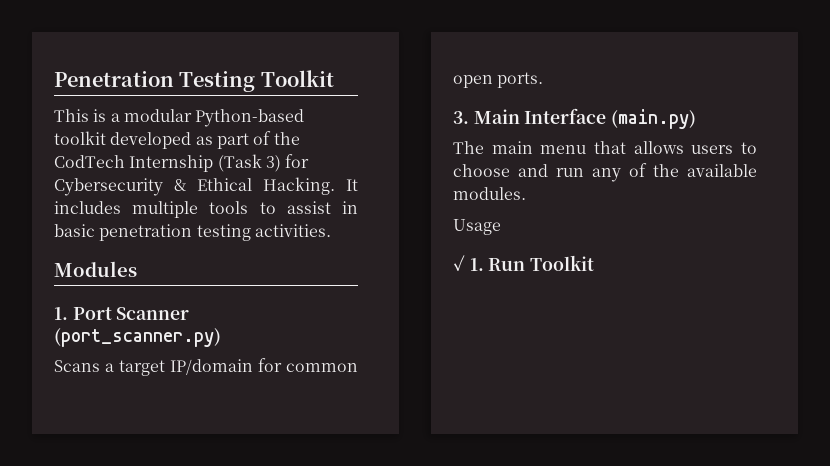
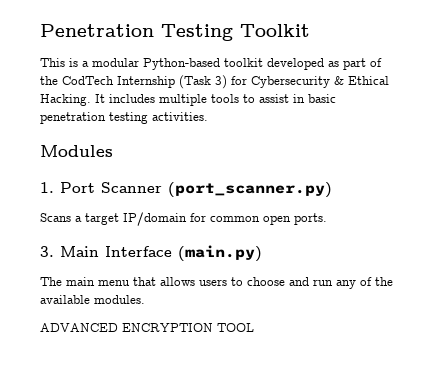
[453,219,501,235] [453,255,595,271] Usage // ✓ 1. Run Toolkit -> [40,323,254,332] ADVANCED ENCRYPTION TOOL

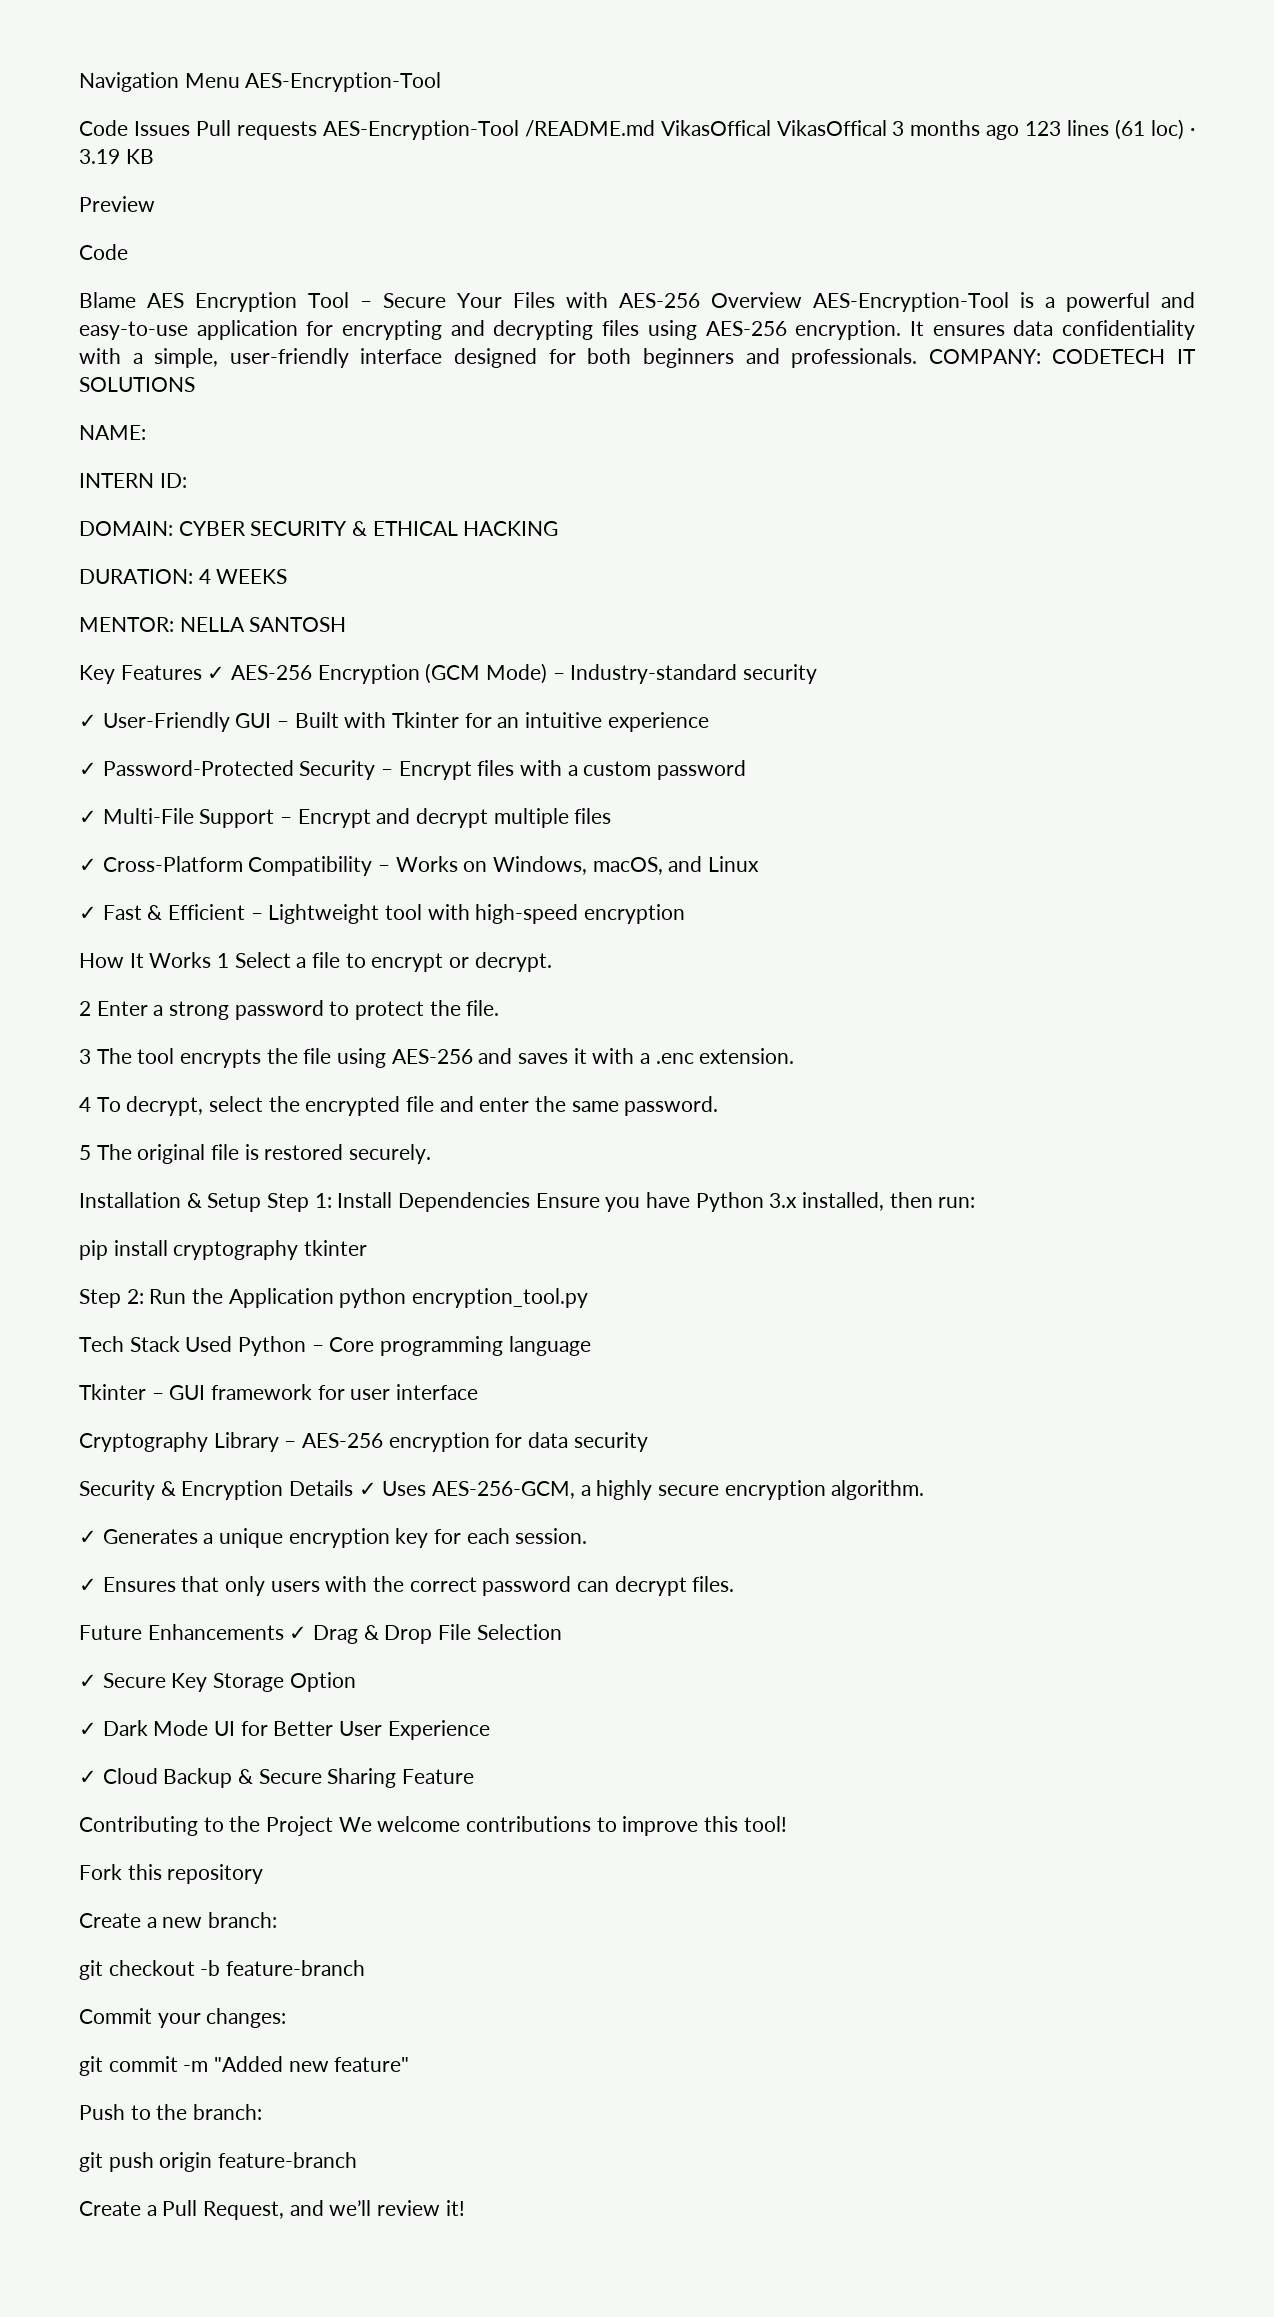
[40,24,310,41] [40,58,382,70] [40,75,389,89] [40,94,336,106] [40,112,208,124] [40,145,113,157] [40,182,332,198] [40,212,327,226] [40,245,262,262] [40,277,393,289] [40,295,145,304] [40,323,254,332] Penetration Testing Toolkit // This is a modular Python-based toolkit developed as part of the CodTech Internship (Task 3) for Cybersecurity & Ethical Hacking. It includes multiple tools to assist in basic penetration testing activities. // Modules // 1. Port Scanner (port_scanner.py) // Scans a target IP/domain for common open ports. // 3. Main Interface (main.py) // The main menu that allows users to choose and run any of the available modules. // ADVANCED ENCRYPTION TOOL -> [79,72,442,92] [79,119,1195,140] [79,149,154,164] [79,196,155,212] [79,244,128,260] [79,292,1195,312] [79,320,1196,340] [79,348,1197,368] [79,377,195,392] [79,425,146,440] [79,473,187,488] [79,521,559,536] [79,569,288,584] [79,617,347,632] [79,663,818,684] [79,712,709,732] [79,760,747,780] [79,808,612,828] [79,856,760,876] [79,904,686,924] [79,952,552,972] [79,1000,500,1020] [79,1048,795,1068] [79,1096,719,1116] [79,1144,432,1164] [79,1192,976,1212] [79,1240,368,1260] [79,1288,589,1308] [79,1336,591,1356] [79,1384,479,1400] [79,1432,648,1452] [79,1480,925,1500] [79,1528,588,1548] [79,1576,735,1596] [79,1624,562,1644] [79,1672,356,1692] [79,1720,490,1740] [79,1768,475,1788] [79,1816,787,1836] [79,1864,264,1884] [79,1912,278,1928] [79,1960,366,1980] [79,2008,287,2028] [79,2056,410,2076] [79,2104,263,2120] [79,2152,358,2172] [79,2200,465,2220] Navigation Menu AES-Encryption-Tool // Code Issues Pull requests AES-Encryption-Tool /README.md VikasOffical VikasOffical 3 months ago 123 lines (61 loc) · 3.19 KB // Preview // Code // Blame AES Encryption Tool – Secure Your Files with AES-256 Overview AES-Encryption-Tool is a powerful and easy-to-use application for encrypting and decrypting files using AES-256 encryption. It ensures data confidentiality with a simple, user-friendly interface designed for both beginners and professionals. COMPANY: CODETECH IT SOLUTIONS // NAME: // INTERN ID: // DOMAIN: CYBER SECURITY & ETHICAL HACKING // DURATION: 4 WEEKS // MENTOR: NELLA SANTOSH // Key Features ✓ AES-256 Encryption (GCM Mode) – Industry-standard security // ✓ User-Friendly GUI – Built with Tkinter for an intuitive experience // ✓ Password-Protected Security – Encrypt files with a custom password // ✓ Multi-File Support – Encrypt and decrypt multiple files // ✓ Cross-Platform Compatibility – Works on Windows, macOS, and Linux // ✓ Fast & Efficient – Lightweight tool with high-speed encryption // How It Works 1 Select a file to encrypt or decrypt. // 2 Enter a strong password to protect the file. // 3 The tool encrypts the file using AES-256 and saves it with a .enc extension. // 4 To decrypt, select the encrypted file and enter the same password. // 5 The original file is restored securely. // Installation & Setup Step 1: Install Dependencies Ensure you have Python 3.x installed, then run: // pip install cryptography tkinter // Step 2: Run the Application python encryption_tool.py // Tech Stack Used Python – Core programming language // Tkinter – GUI framework for user interface // Cryptography Library – AES-256 encryption for data security // Security & Encryption Details ✓ Uses AES-256-GCM, a highly secure encryption algorithm. // ✓ Generates a unique encryption key for each session. // ✓ Ensures that only users with the correct password can decrypt files. // Future Enhancements ✓ Drag & Drop File Selection // ✓ Secure Key Storage Option // ✓ Dark Mode UI for Better User Experience // ✓ Cloud Backup & Secure Sharing Feature // Contributing to the Project We welcome contributions to improve this tool! // Fork this repository // Create a new branch: // git checkout -b feature-branch // Commit your changes: // git commit -m "Added new feature" // Push to the branch: // git push origin feature-branch // Create a Pull Request, and we’ll review it!

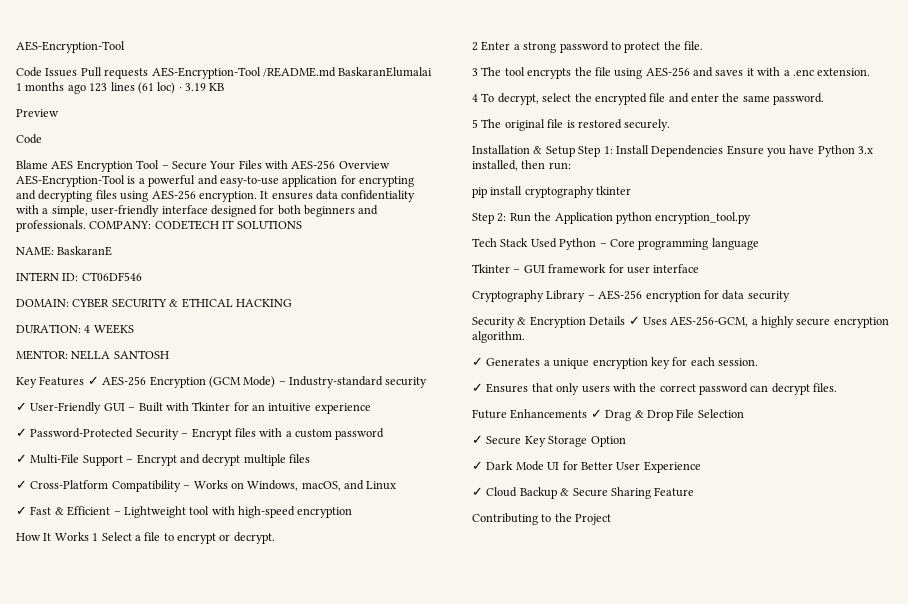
[79,72,240,92] Navigation Menu -> (16, 47) none
[660,120,905,136] VikasOffical VikasOffical 3 -> [338,67,433,77] [16,83,22,91] BaskaranElumalai 1
(146, 432) none -> [57,246,113,256] BaskaranE
(187, 480) none -> [81,272,142,281] CT06DF546
[338,1816,787,1836] [79,1864,264,1884] [79,1912,278,1928] [79,1960,366,1980] [79,2008,287,2028] [79,2056,410,2076] [79,2104,263,2120] [79,2152,358,2172] [79,2200,465,2220] We welcome contributions to improve this tool! // Fork this repository // Create a new branch: // git checkout -b feature-branch // Commit your changes: // git commit -m "Added new feature" // Push to the branch: // git push origin feature-branch // Create a Pull Request, and we’ll review it! -> (612, 519) none

